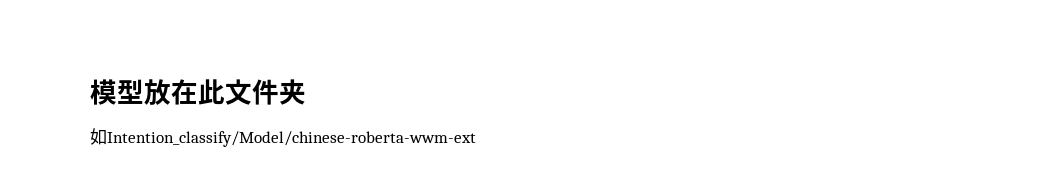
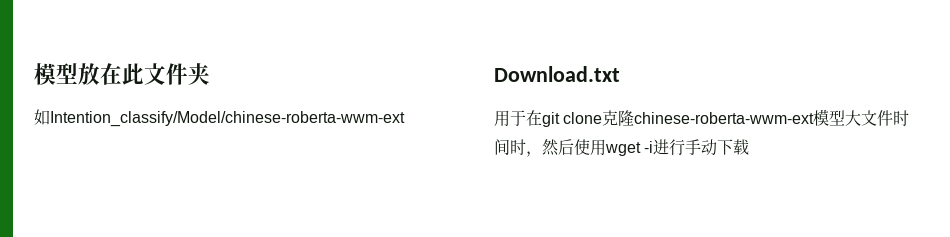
(476, 139) none -> [494,66,620,82] [494,109,910,127] [494,139,750,157] // Download.txt // 用于在git clone克隆chinese-roberta-wwm-ext模型大文件时间时，然后使用wget -i进行手动下载

